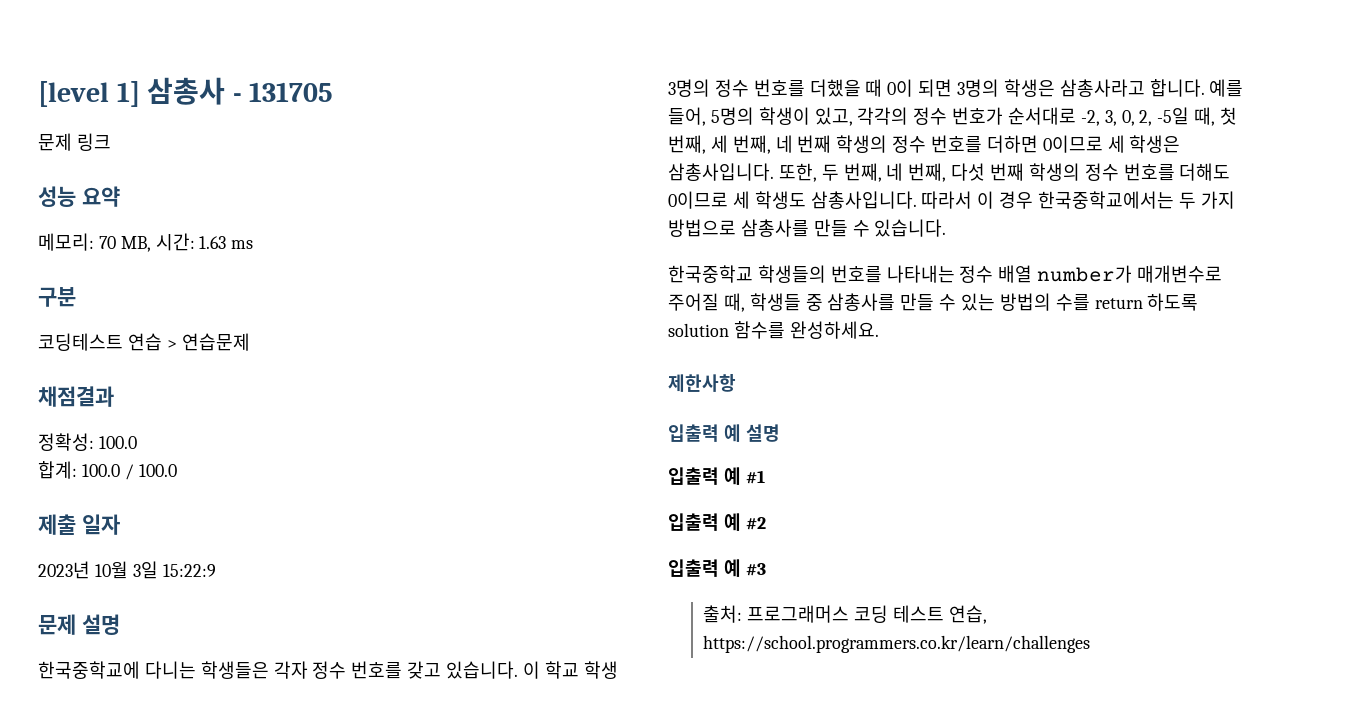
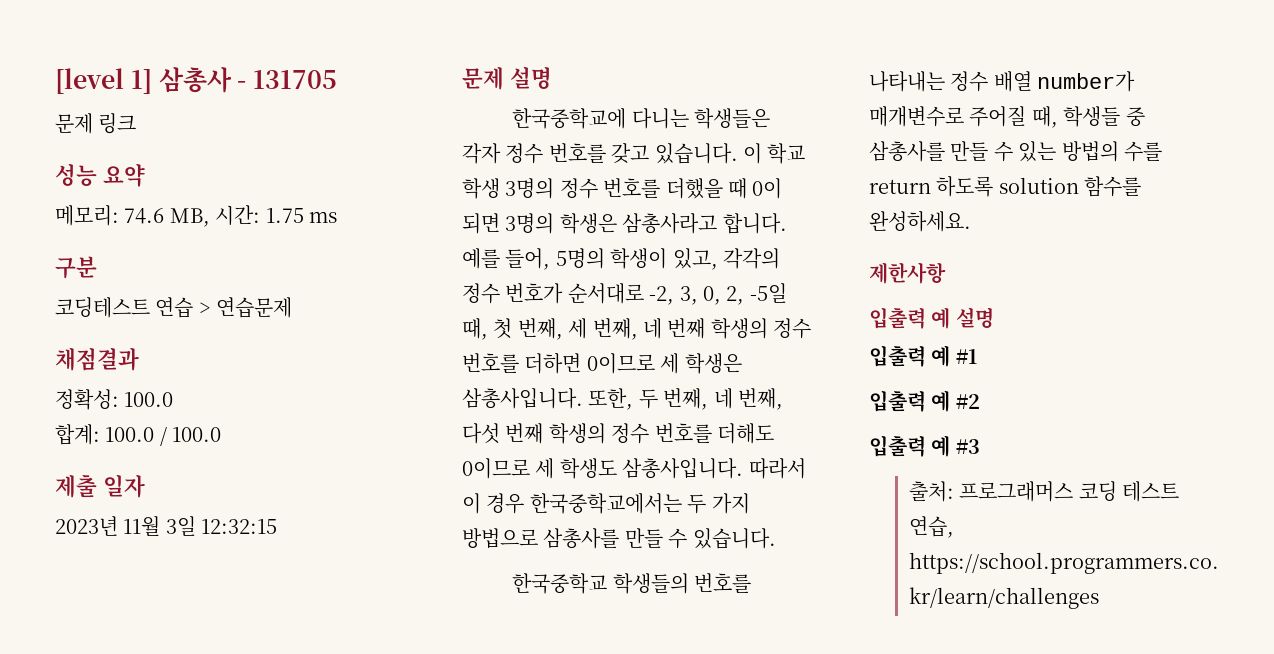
[98,236,116,249] 70 -> [124,208,165,224] 74.6
[199,236,227,249] 1.63 -> [265,208,304,223] 1.75
[94,561,216,579] 10월 3일 15:22:9 -> [123,515,278,536] 11월 3일 12:32:15

